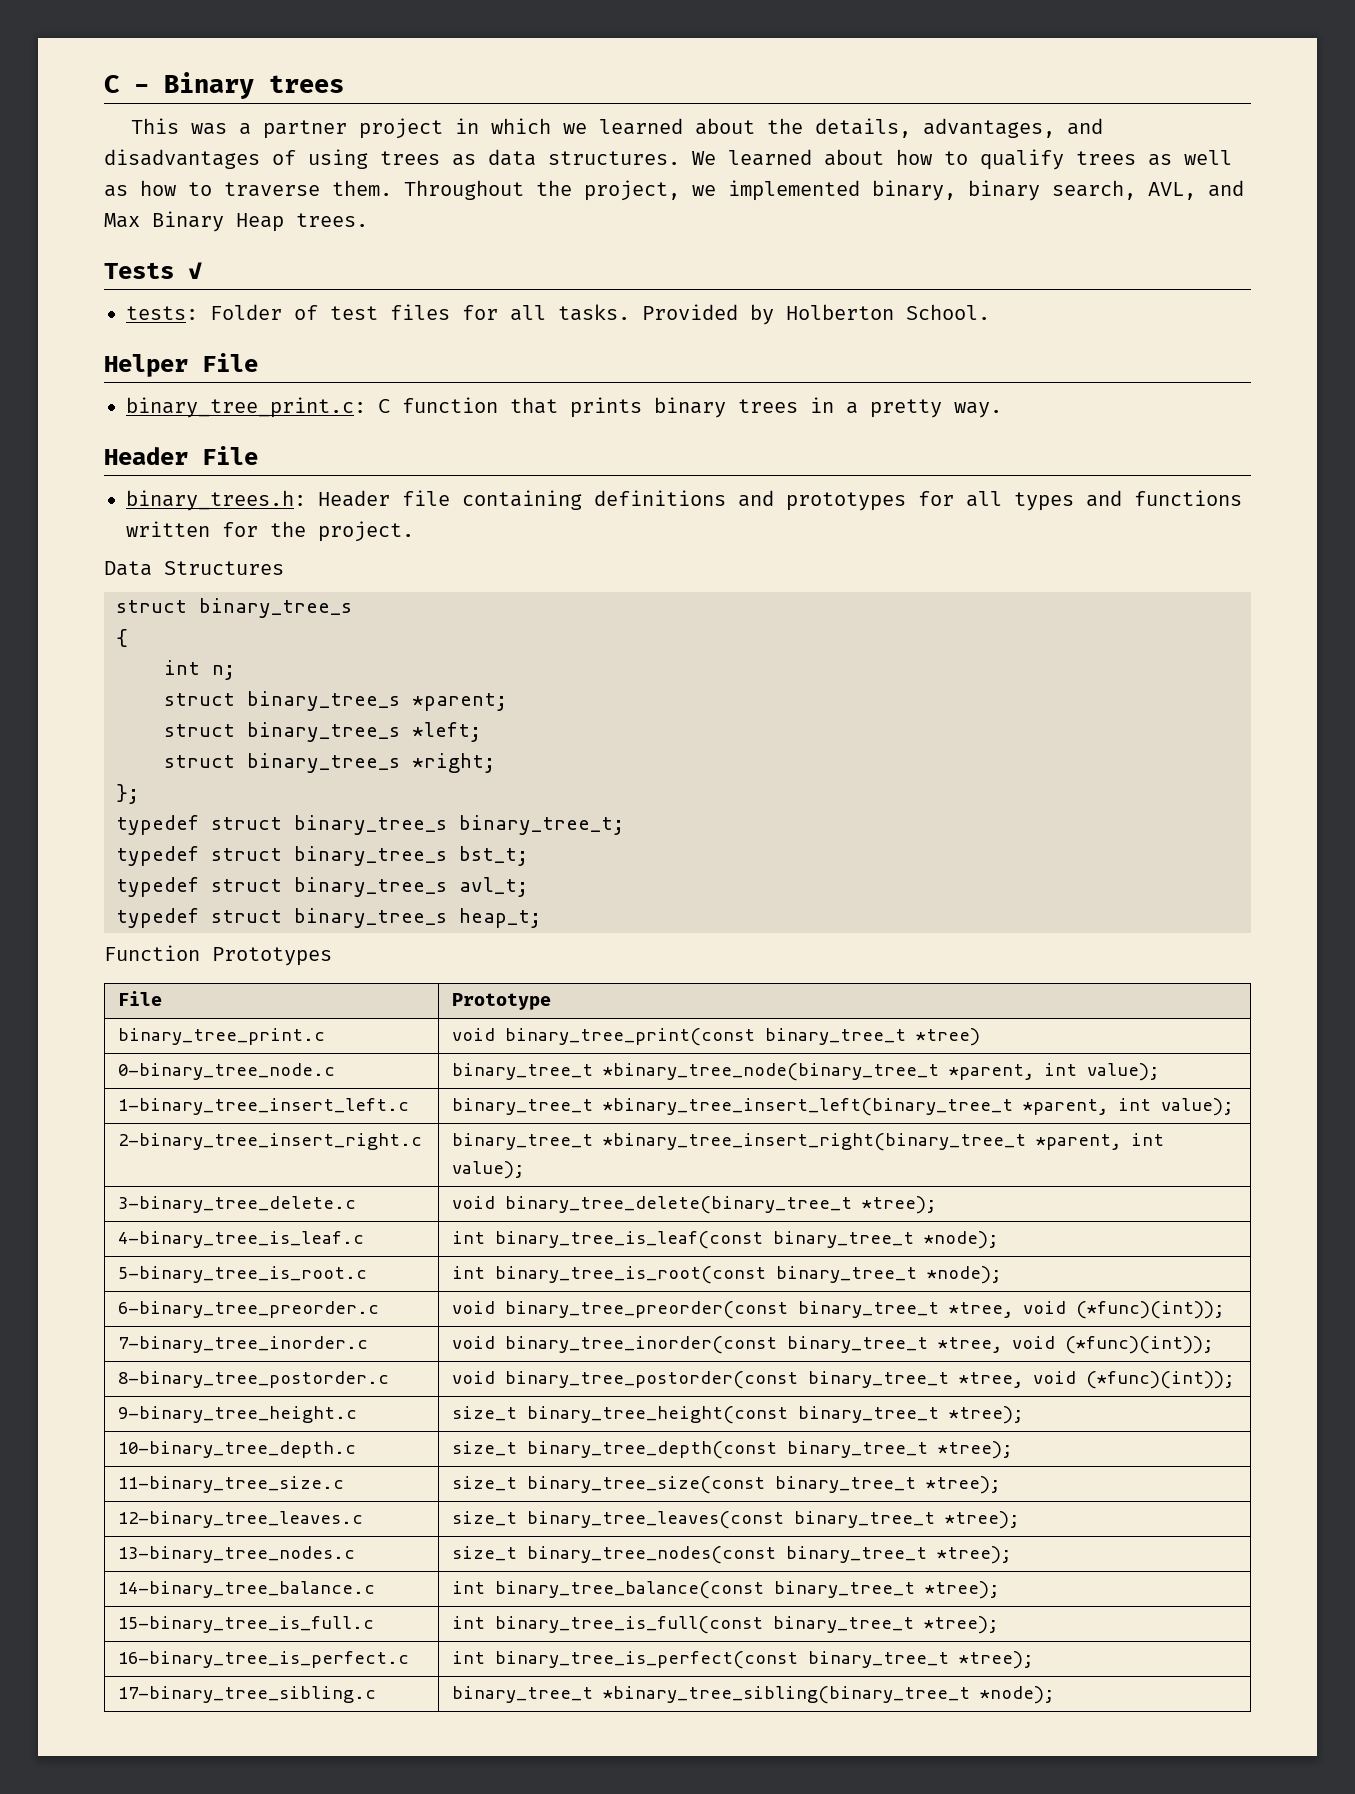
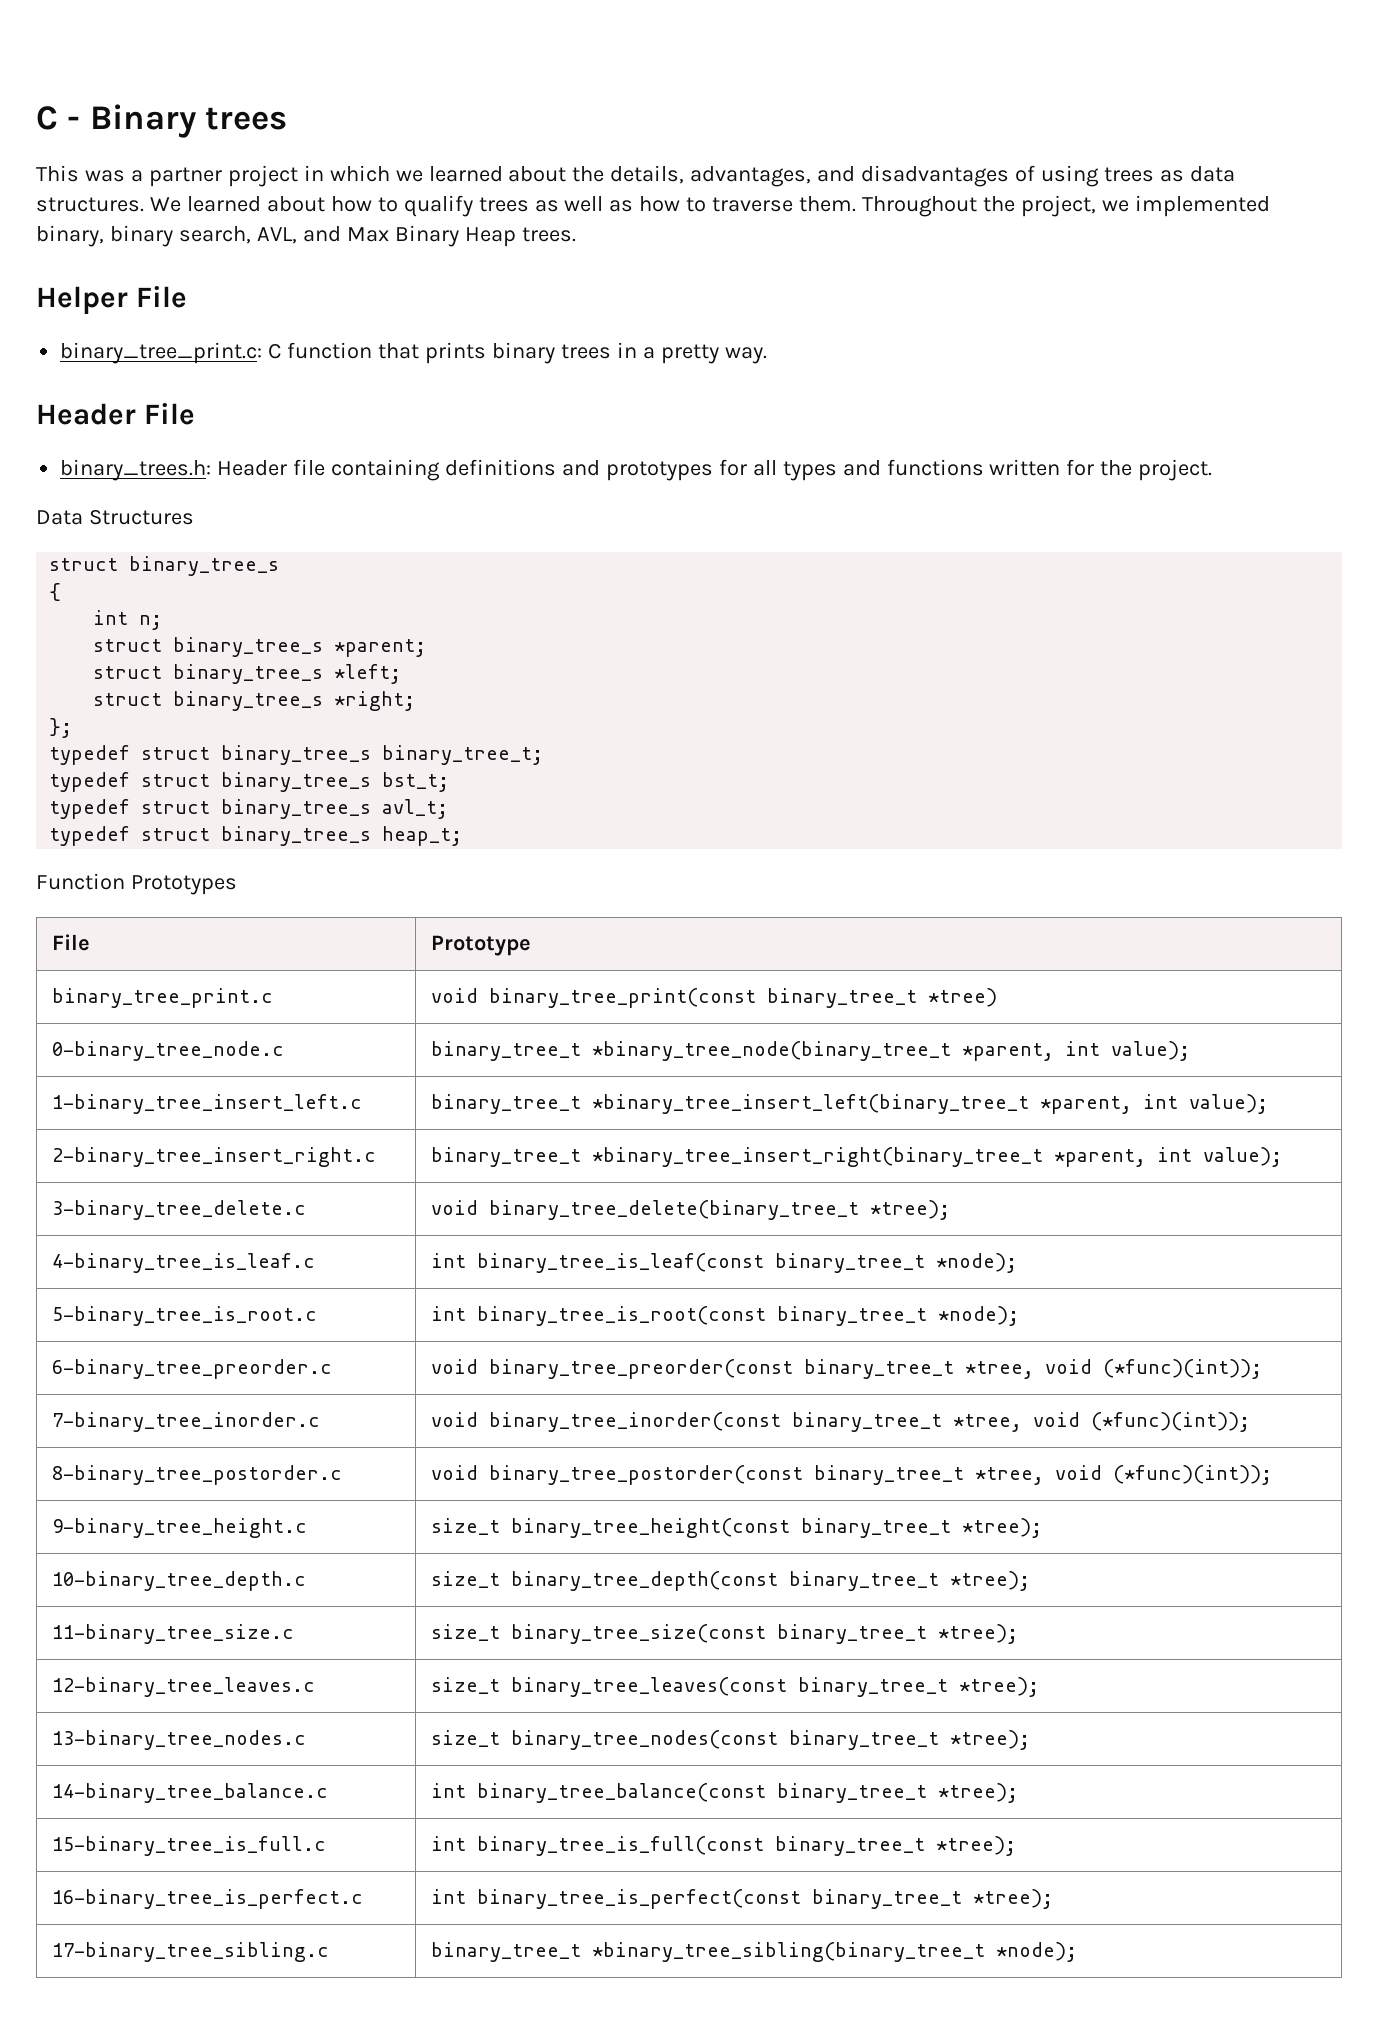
[104,262,202,279] [126,304,990,325] // Tests ✓ // tests: Folder of test files for all tasks. Provided by Holberton School. -> (576, 234) none

